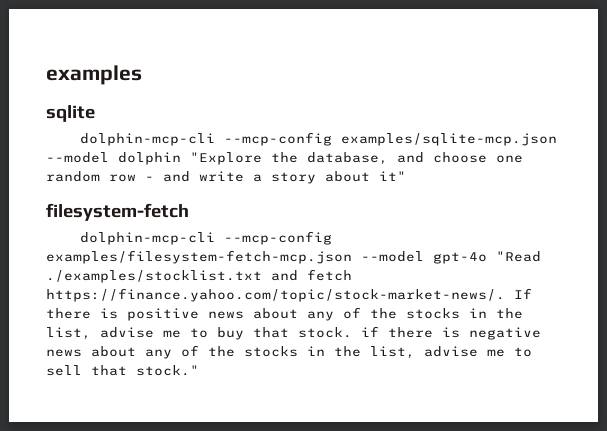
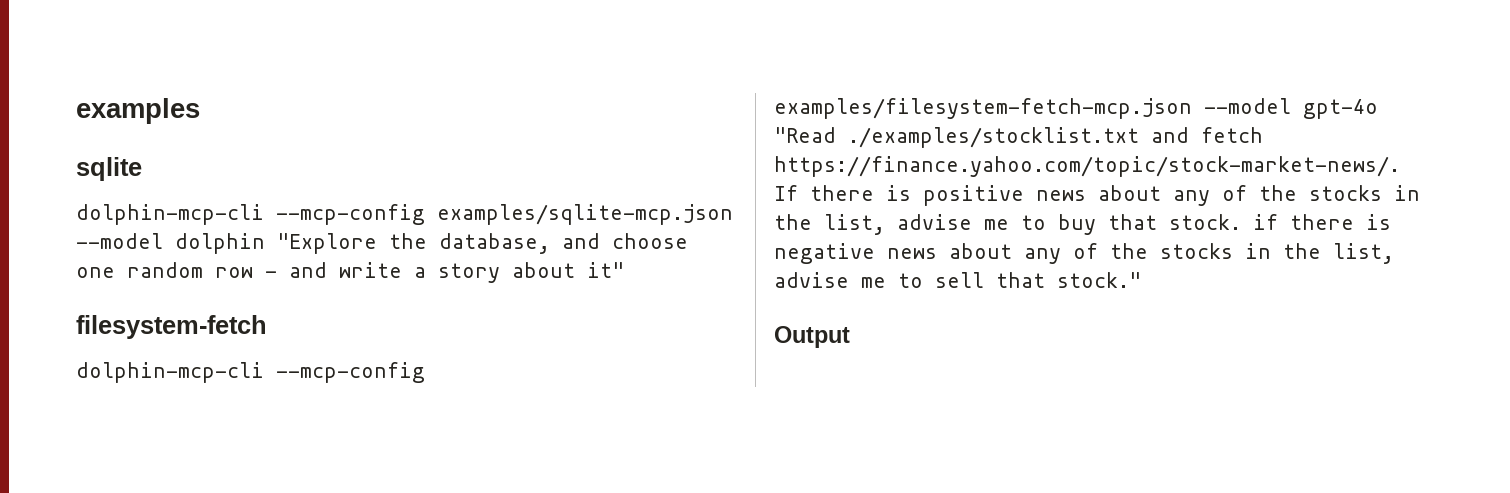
(199, 370) none -> [774,326,850,348] // Output

